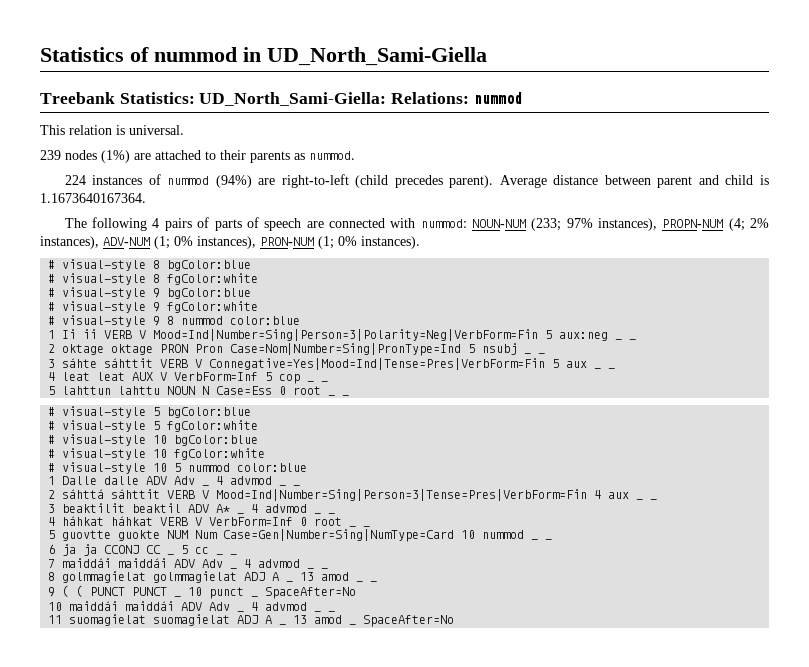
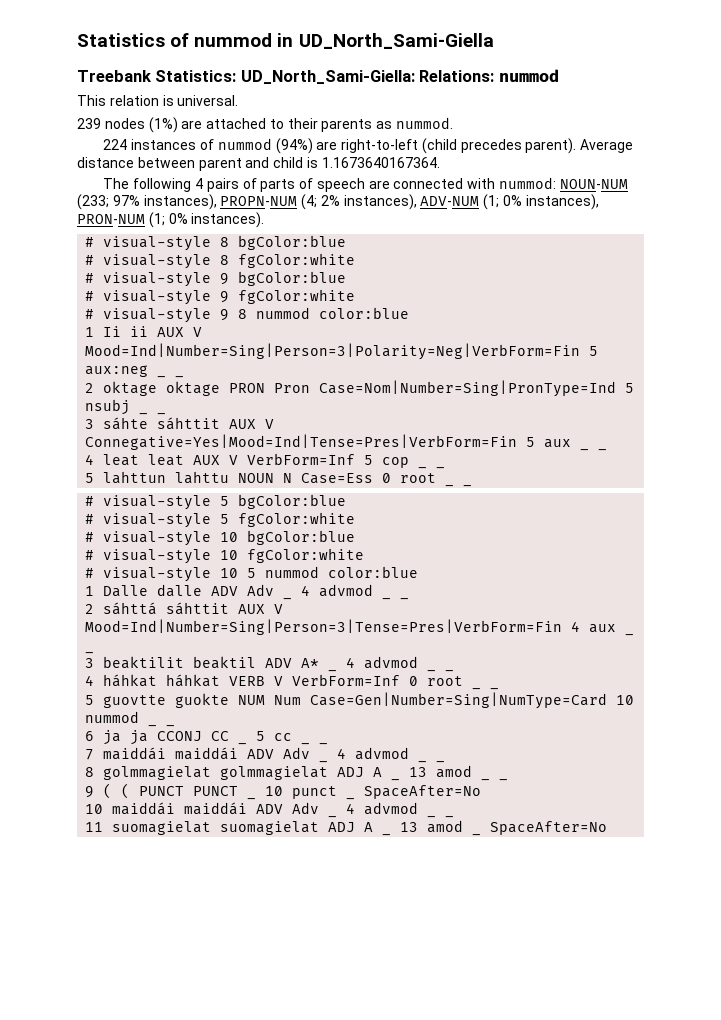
[104,330,133,339] VERB -> [157,327,185,337] AUX
[160,359,189,368] VERB -> [229,419,257,429] AUX
[167,490,196,499] VERB -> [238,604,266,614] AUX

